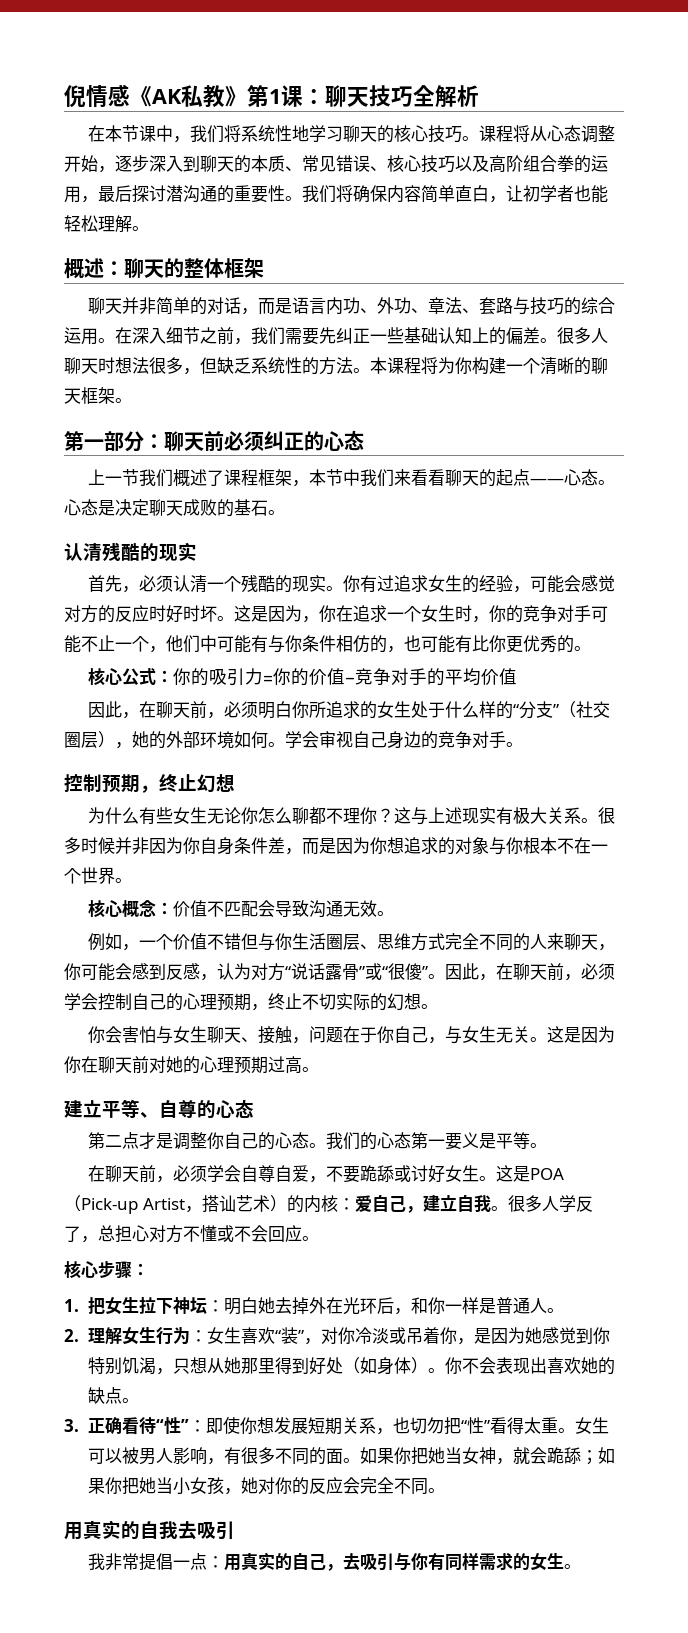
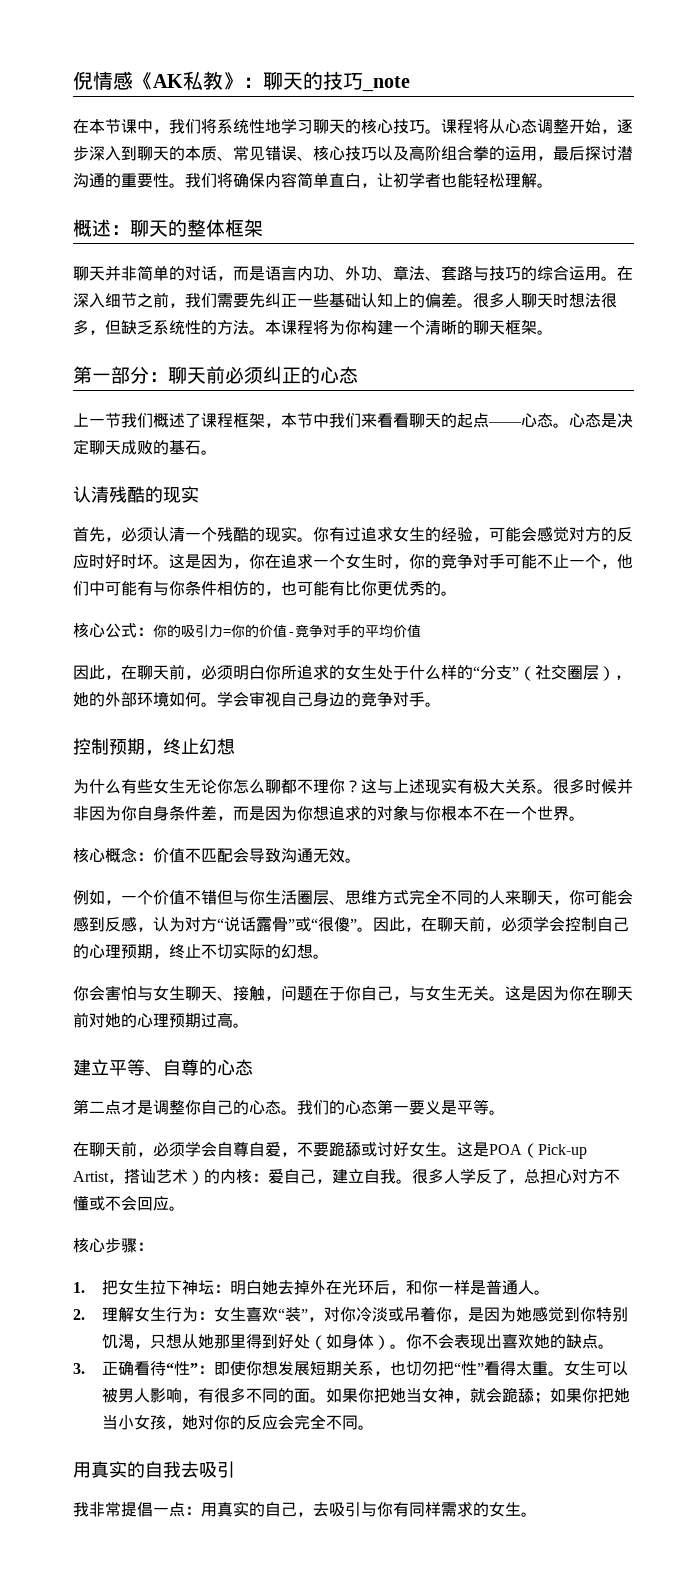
[247,85,479,108] 第1课：聊天技巧全解析 -> [243,71,410,92] ：聊天的技巧_note

